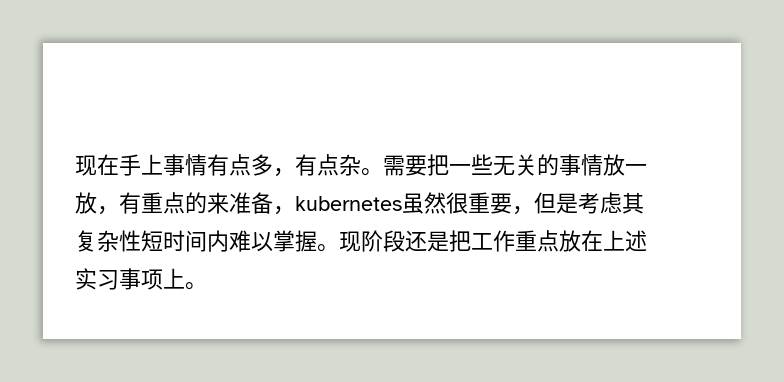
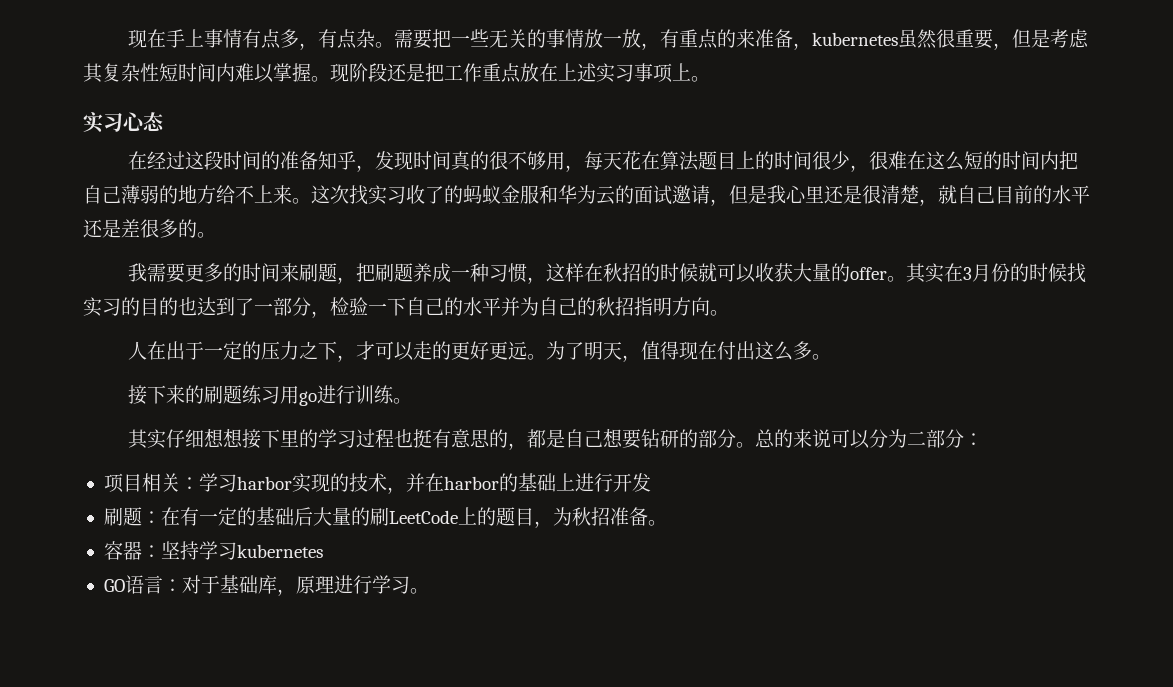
(207, 286) none -> [83,112,165,133] [128,151,1079,172] [83,185,1090,206] [83,219,216,238] [128,263,1087,284] [83,297,729,318] [128,341,832,362] [128,385,413,406] [128,428,984,450] [103,473,651,494] [103,507,667,528] [103,541,323,560] [103,575,429,596] // 实习心态 // 在经过这段时间的准备知乎，发现时间真的很不够用，每天花在算法题目上的时间很少，很难在这么短的时间内把自己薄弱的地方给不上来。这次找实习收了的蚂蚁金服和华为云的面试邀请，但是我心里还是很清楚，就自己目前的水平还是差很多的。 // 我需要更多的时间来刷题，把刷题养成一种习惯，这样在秋招的时候就可以收获大量的offer。其实在3月份的时候找实习的目的也达到了一部分，检验一下自己的水平并为自己的秋招指明方向。 // 人在出于一定的压力之下，才可以走的更好更远。为了明天，值得现在付出这么多。 // 接下来的刷题练习用go进行训练。 // 其实仔细想想接下里的学习过程也挺有意思的，都是自己想要钻研的部分。总的来说可以分为二部分： // 项目相关：学习harbor实现的技术，并在harbor的基础上进行开发 // 刷题：在有一定的基础后大量的刷LeetCode上的题目，为秋招准备。 // 容器：坚持学习kubernetes // GO语言：对于基础库，原理进行学习。

